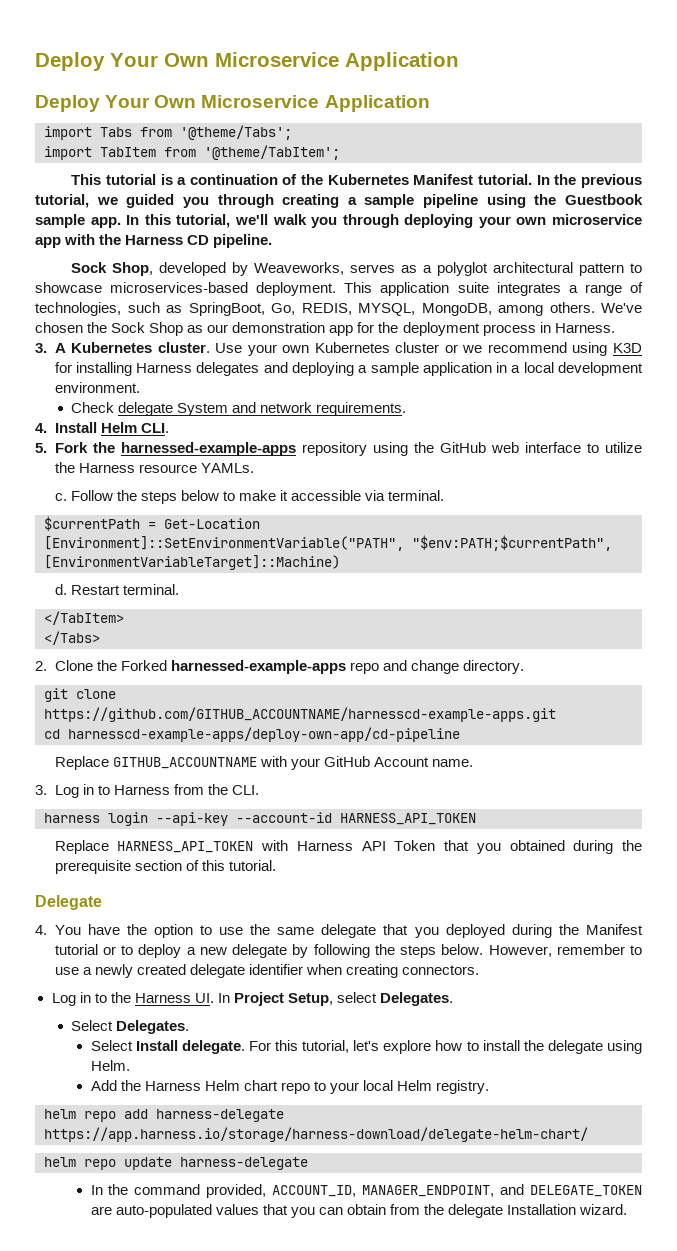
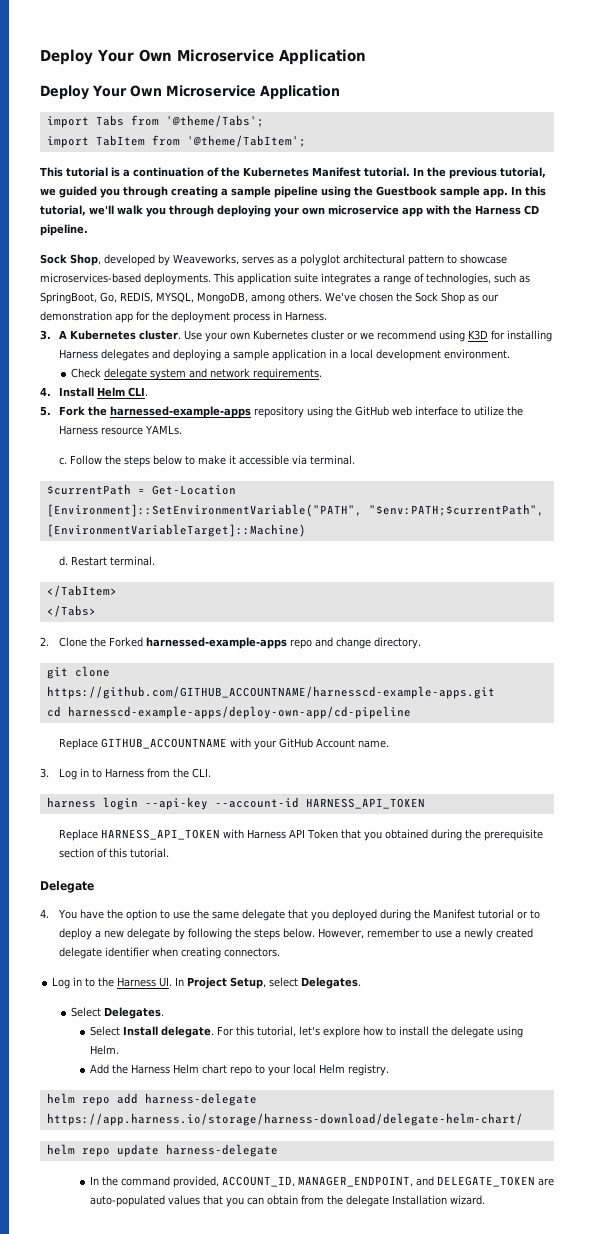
[256,282,337,296] deployment. -> [144,273,211,285] deployments.
[177,403,229,416] System -> [149,369,186,380] system

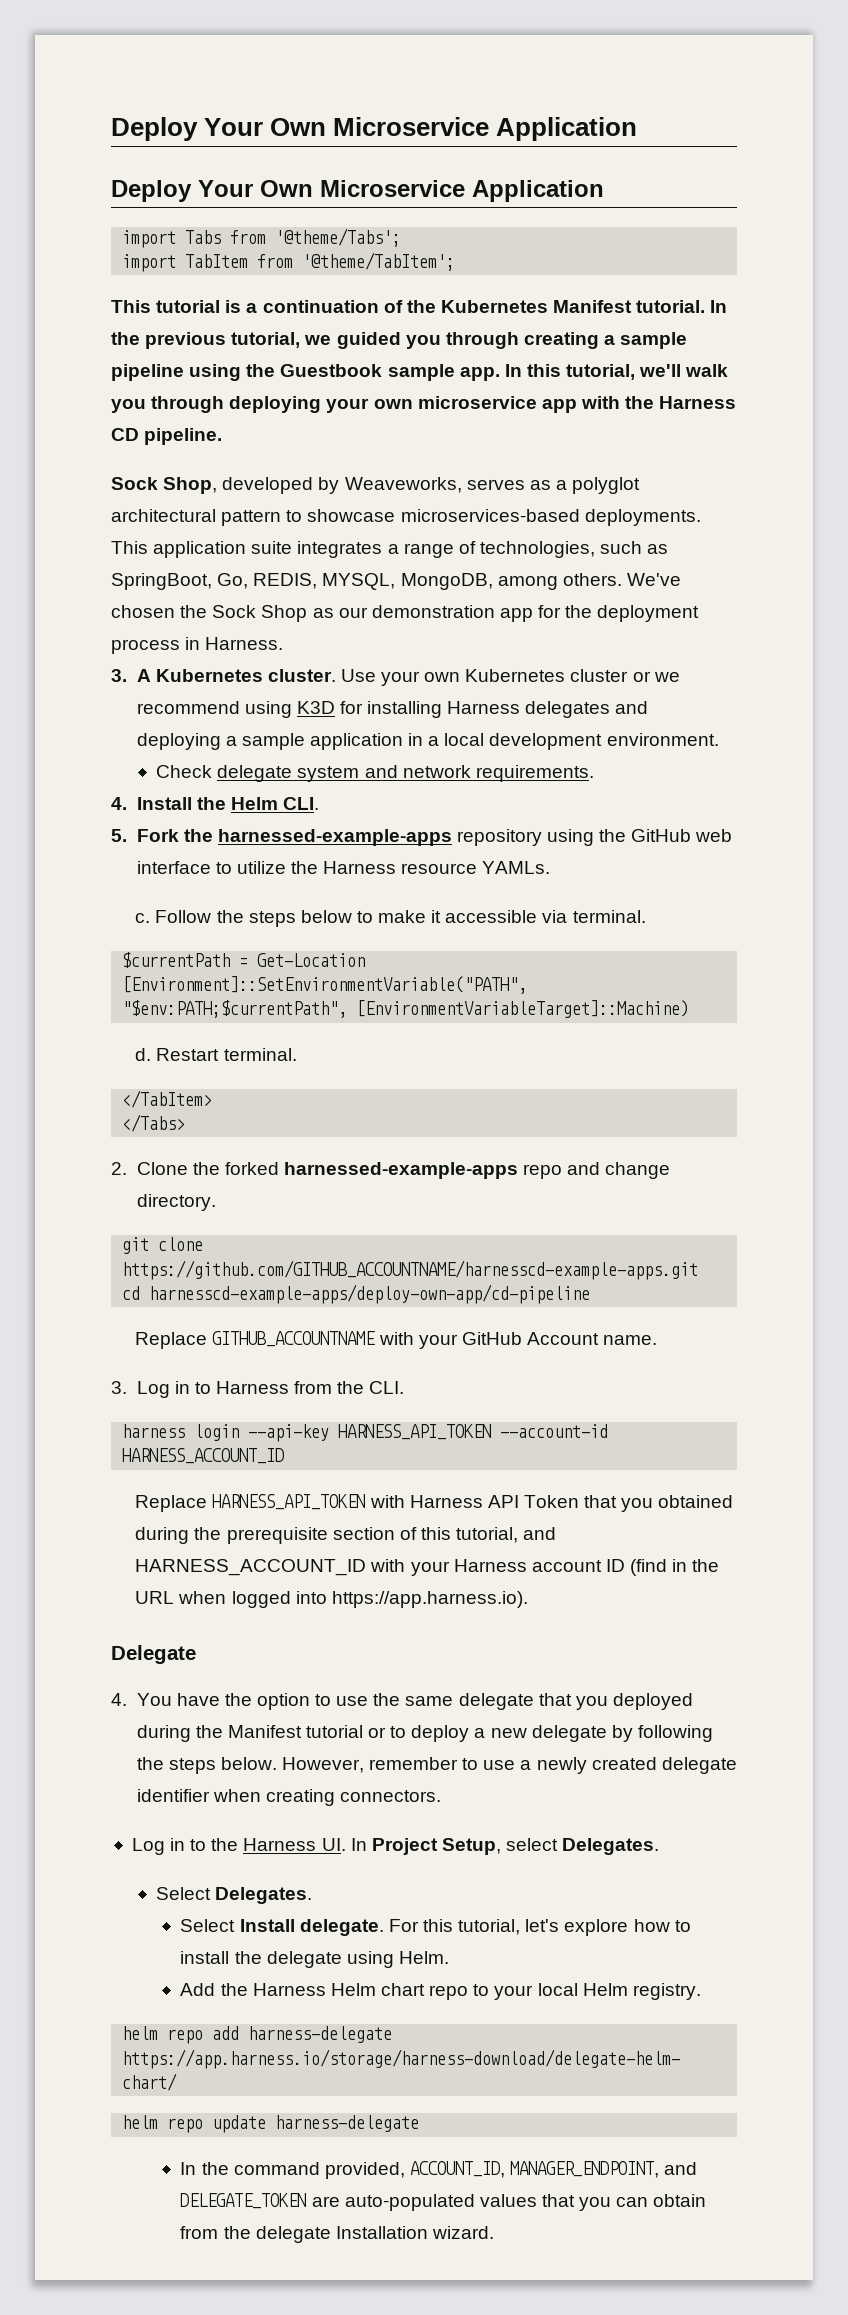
(94, 392) none -> [196,797,226,810] the
[108,637,143,647] Forked -> [224,1162,279,1175] forked
[214,797,425,809] --account-id HARNESS_API_TOKEN -> [338,1424,609,1440] [122,1448,285,1464] HARNESS_API_TOKEN --account-id HARNESS_ACCOUNT_ID
[129,848,169,858] tutorial. -> [456,1527,557,1543] [135,1559,720,1576] [135,1591,528,1608] tutorial, and HARNESS_ACCOUNT_ID with your Harness account ID (find in the URL when logged into https://app.harness.io).

